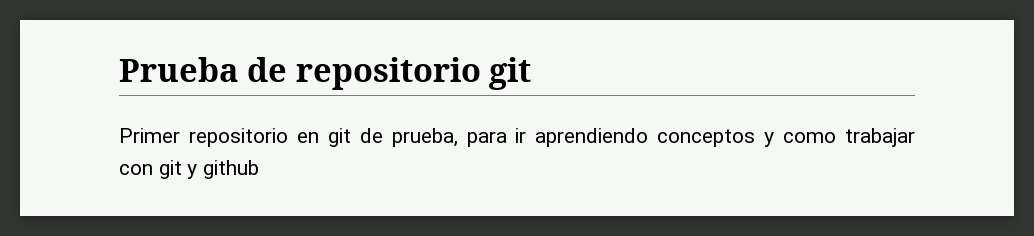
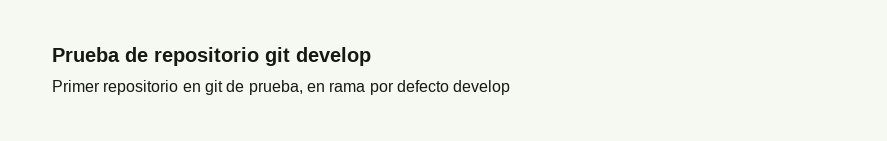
(532, 73) none -> [296,47,371,66] develop
[466,128,915,147] [119,160,260,179] para ir aprendiendo conceptos y como trabajar con git y github -> [306,80,511,95] en rama por defecto develop

